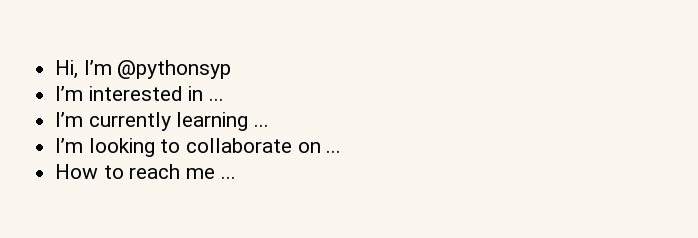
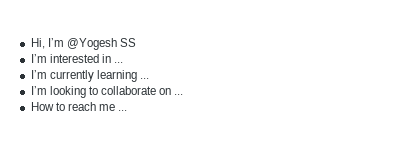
[117,60,232,79] @pythonsyp -> [66,38,136,50] @Yogesh SS

